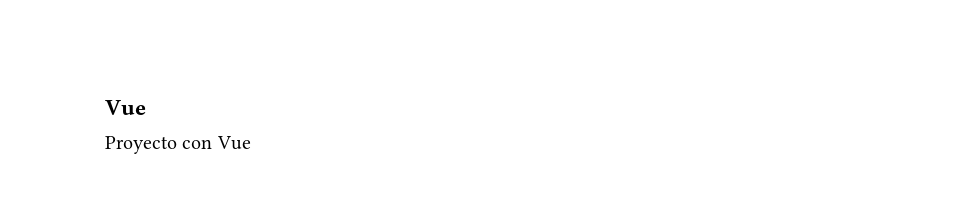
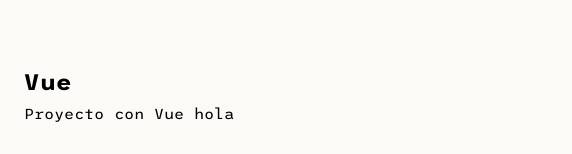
(251, 143) none -> [194,107,234,120] hola

